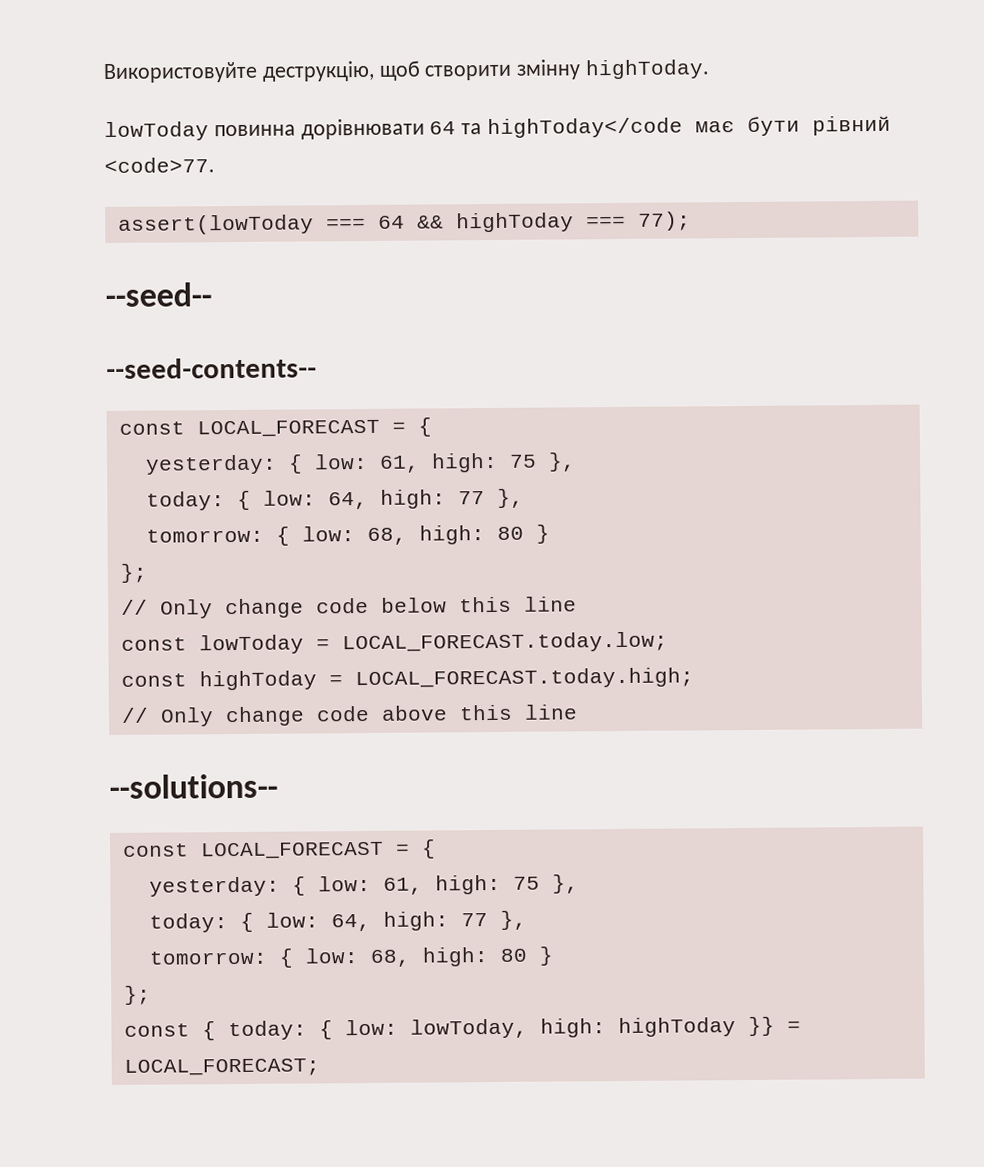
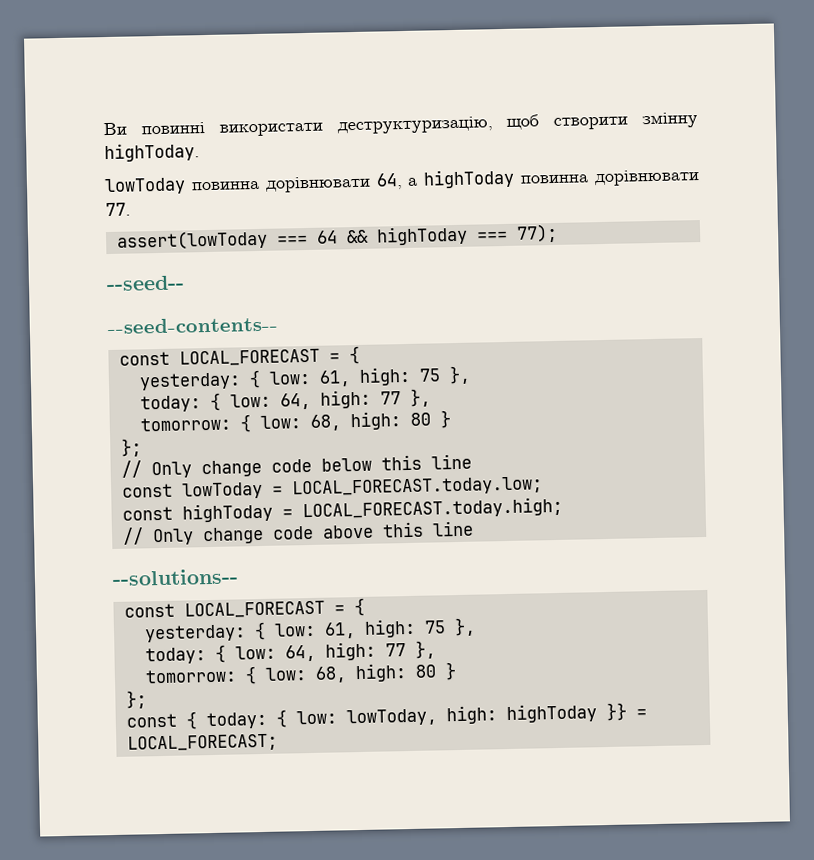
[103,60,375,84] Використовуйте деструкцію, -> [103,116,493,137] Ви повинні використати деструктуризацію,
[429,115,892,139] [104,157,215,174] 64 та highToday</code має бути рівний <code>77. -> [375,168,700,190] [105,202,131,217] 64, а highToday повинна дорівнювати 77.

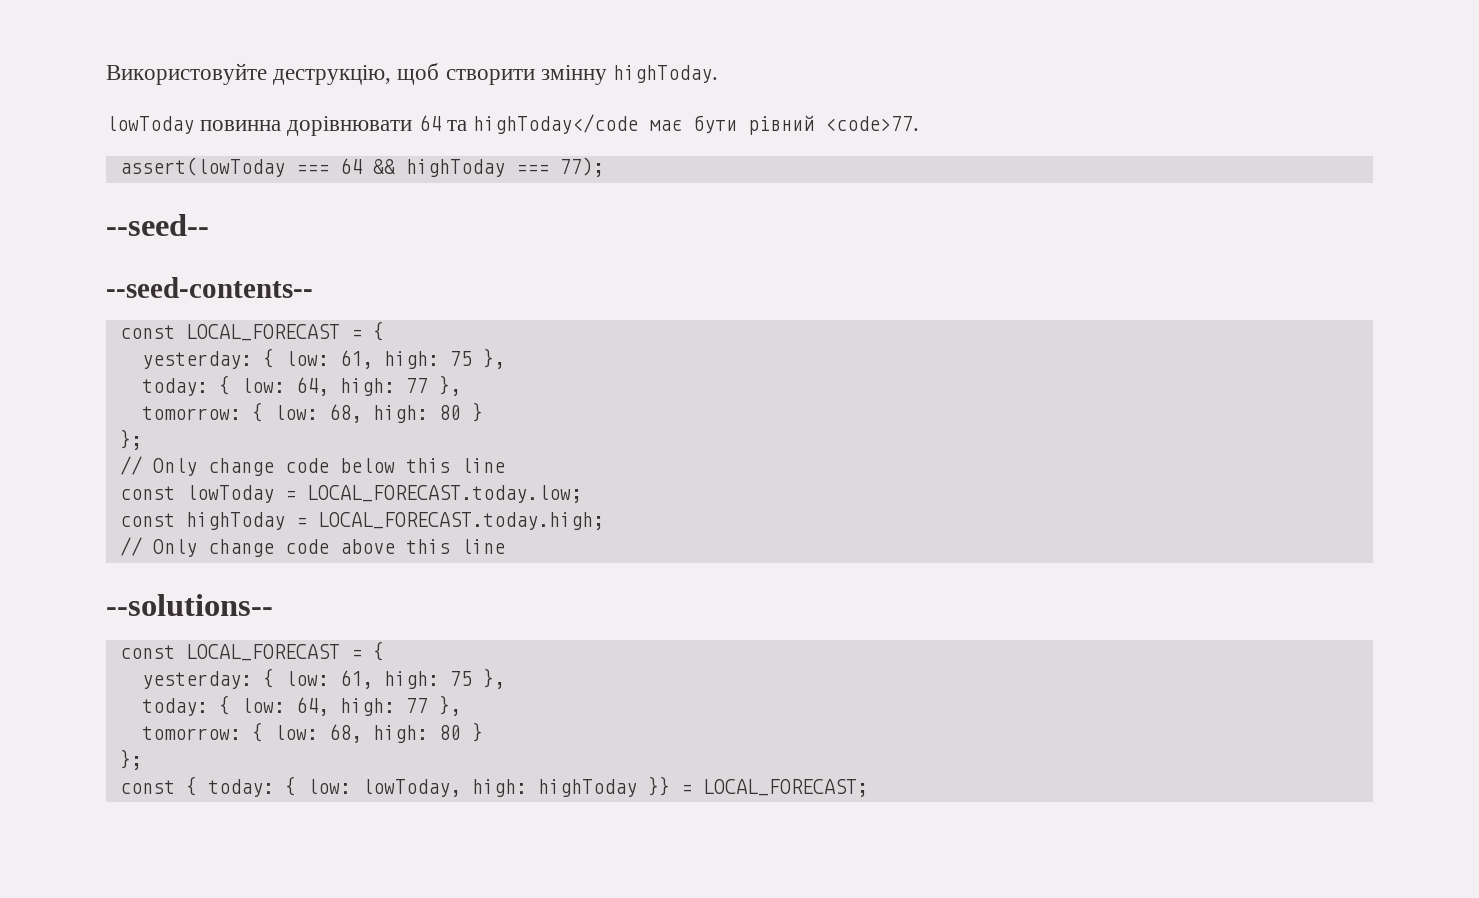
[103,116,493,137] Ви повинні використати деструктуризацію, -> [106,63,392,85] Використовуйте деструкцію,
[375,168,700,190] [105,202,131,217] 64, а highToday повинна дорівнювати 77. -> [418,114,920,135] 64 та highToday</code має бути рівний <code>77.

